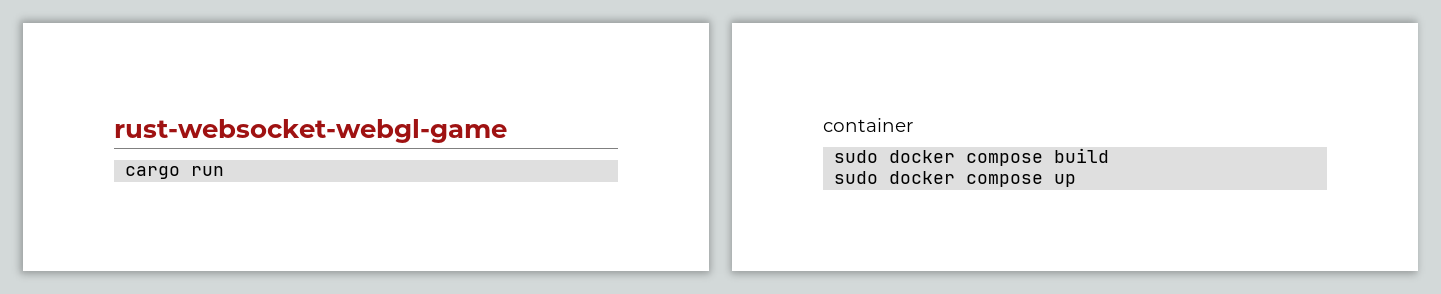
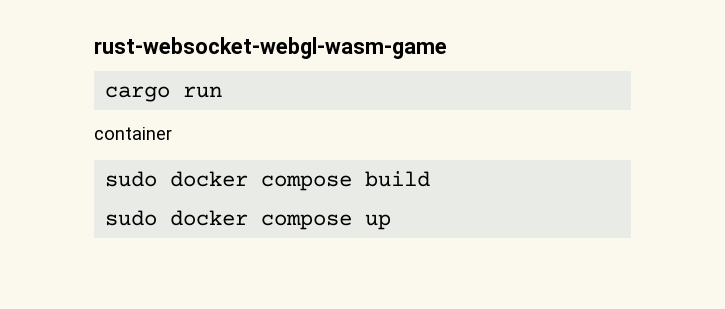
[114,119,507,143] rust-websocket-webgl-game -> [94,37,447,59] rust-websocket-webgl-wasm-game

